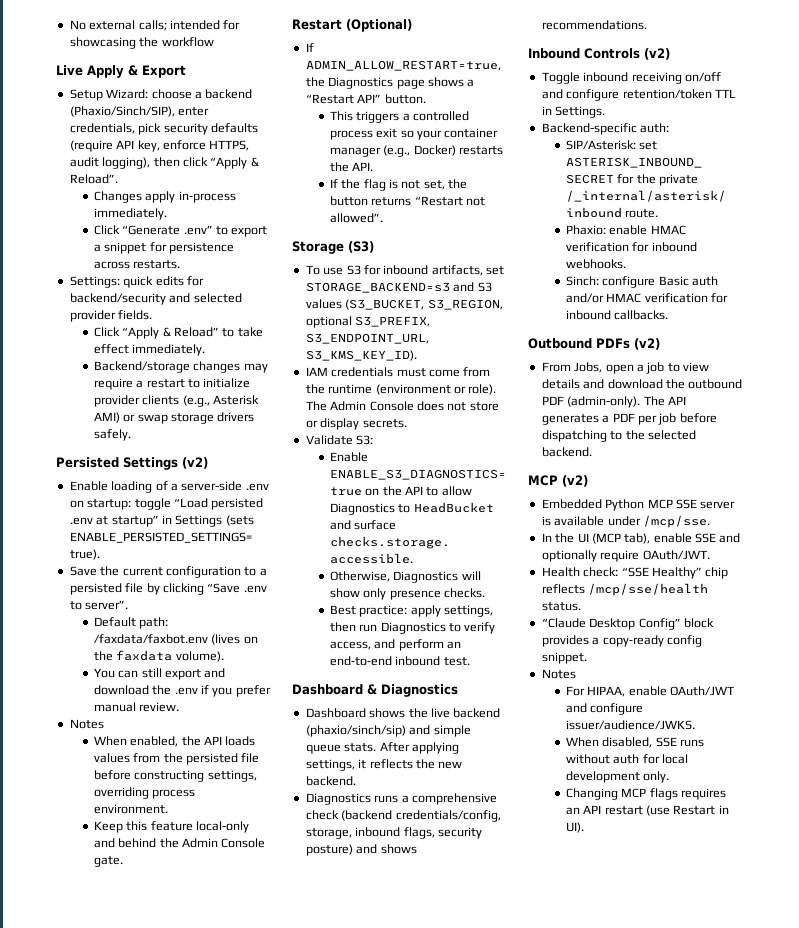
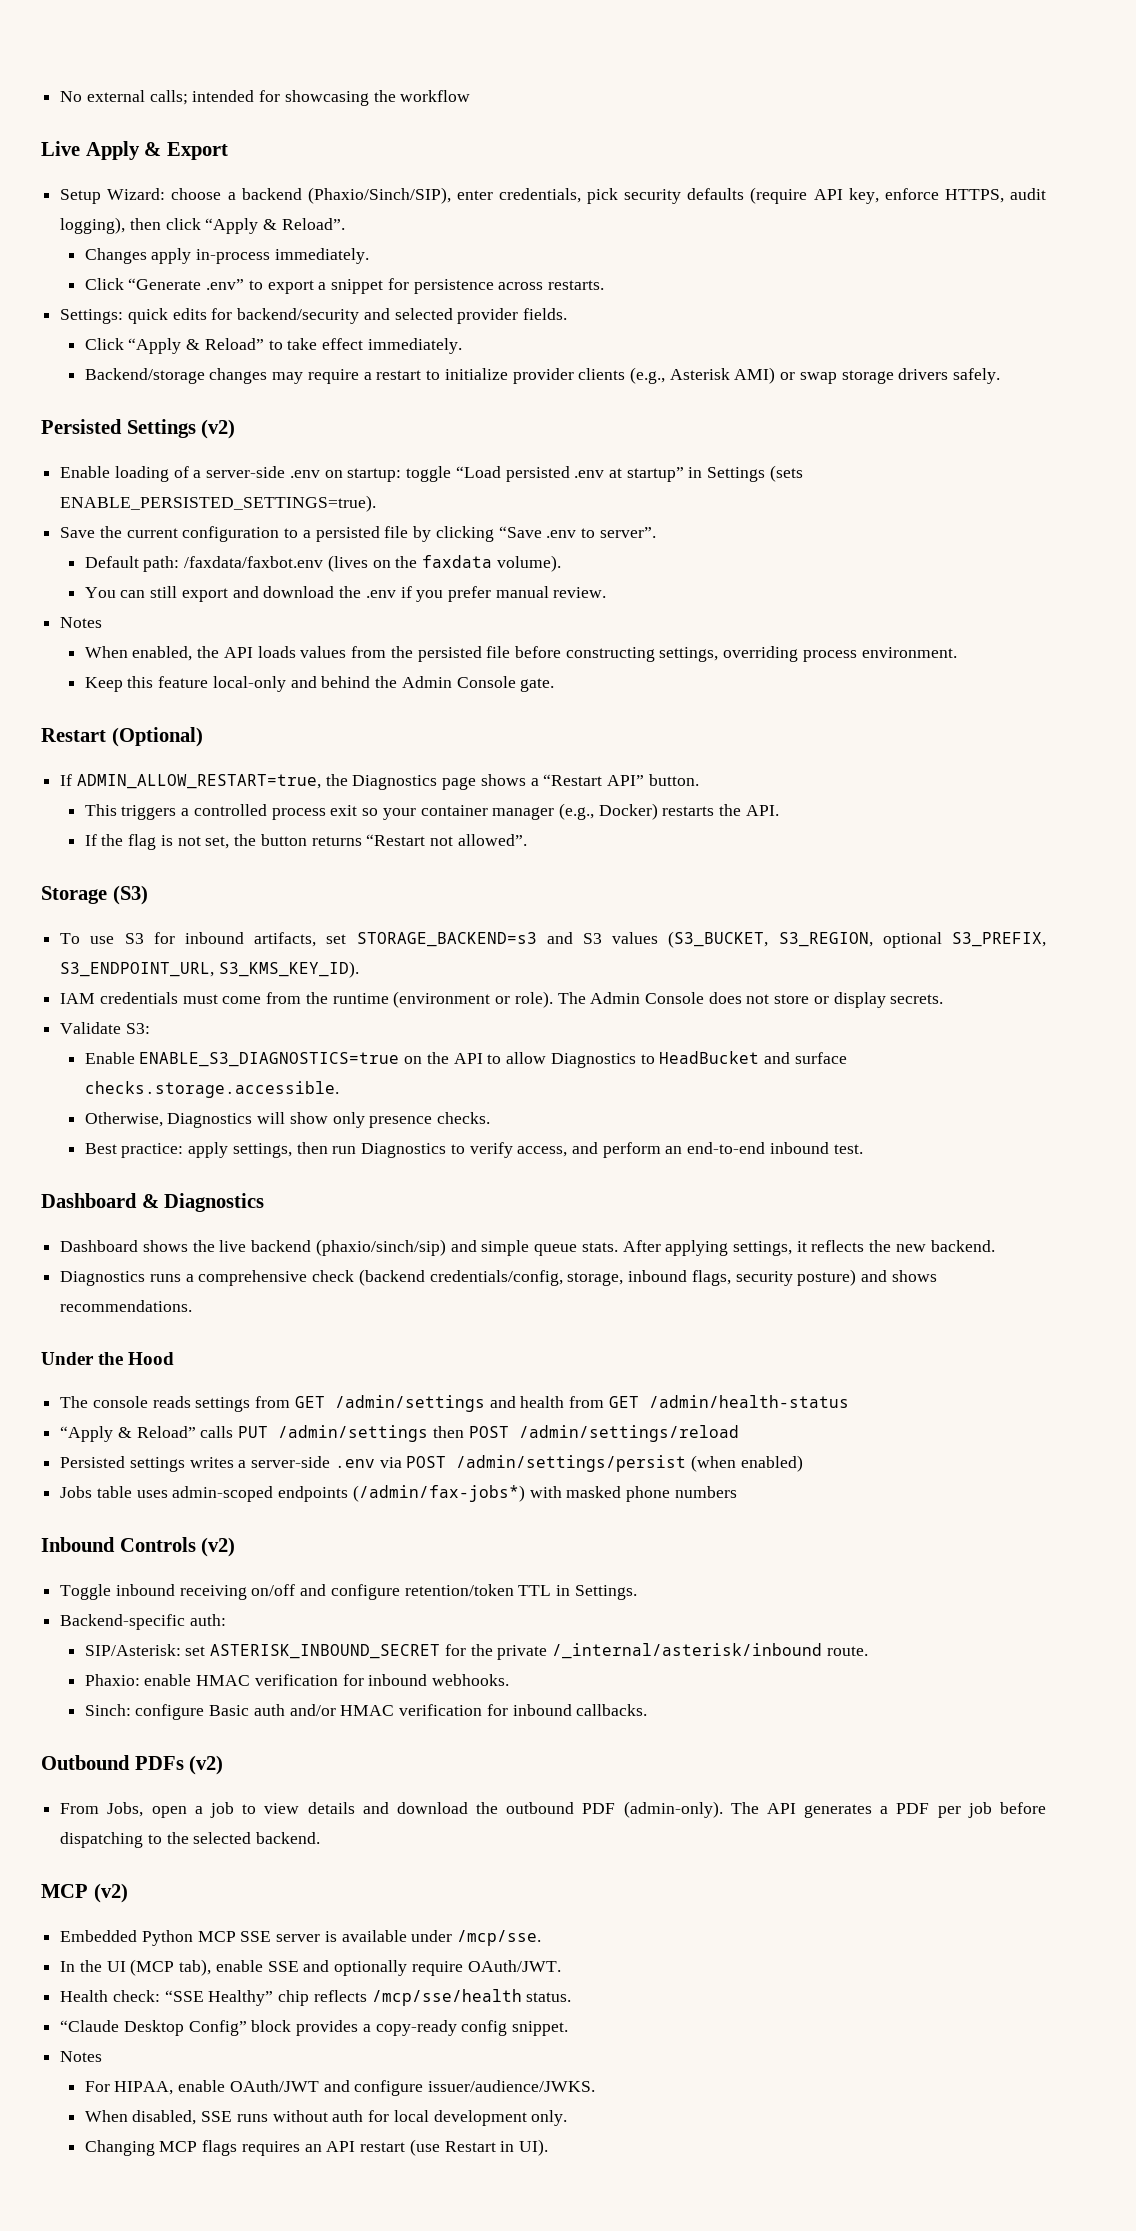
(647, 25) none -> [41,1352,175,1365] [60,1395,849,1412] [60,1425,739,1442] [60,1455,803,1472] [60,1485,737,1502] // Under the Hood // The console reads settings from GET /admin/settings and health from GET /admin/health-status // “Apply & Reload” calls PUT /admin/settings then POST /admin/settings/reload // Persisted settings writes a server‑side .env via POST /admin/settings/persist (when enabled) // Jobs table uses admin‑scoped endpoints (/admin/fax-jobs*) with masked phone numbers

